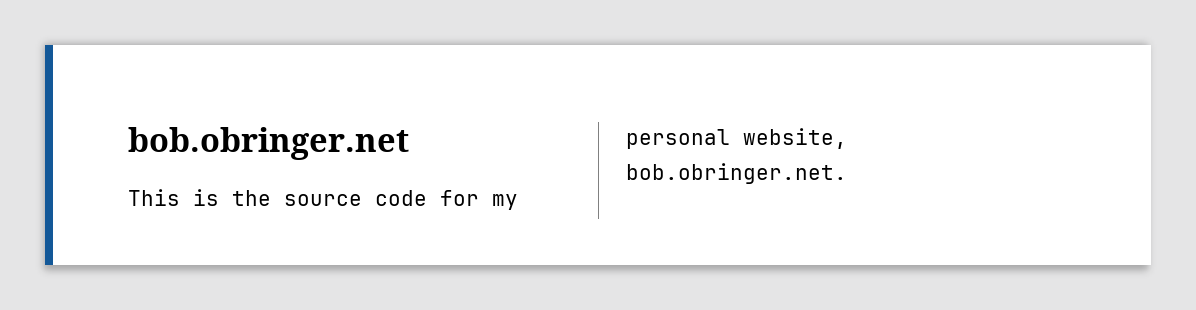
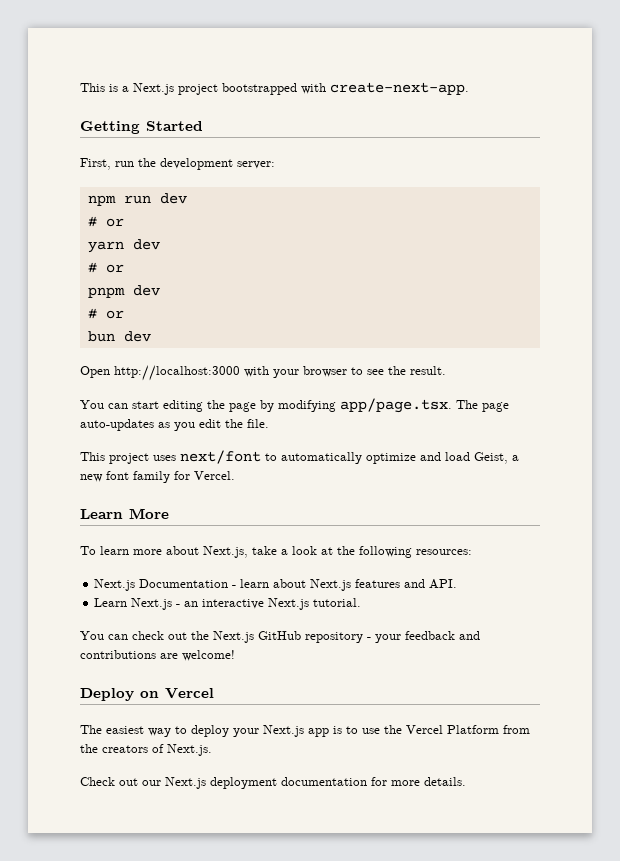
[128,127,409,160] [128,189,518,210] [626,128,847,149] [626,163,847,184] bob.obringer.net // This is the source code for my personal website, bob.obringer.net. -> [80,82,469,95] [80,121,203,134] [80,158,275,170] [87,193,187,206] [87,216,124,227] [87,239,160,253] [87,262,124,273] [87,285,160,298] [87,308,124,319] [87,331,151,342] [80,365,446,381] [80,398,509,413] [80,419,269,431] [80,450,519,464] [80,471,235,483] [80,508,169,519] [80,546,472,558] [94,579,458,591] [94,598,362,610] [80,631,480,643] [80,650,235,661] [80,688,214,701] [80,725,530,737] [80,744,212,756] [80,777,466,789] This is a Next.js project bootstrapped with create-next-app. // Getting Started // First, run the development server: // npm run dev // # or // yarn dev // # or // pnpm dev // # or // bun dev // Open http://localhost:3000 with your browser to see the result. // You can start editing the page by modifying app/page.tsx. The page auto-updates as you edit the file. // This project uses next/font to automatically optimize and load Geist, a new font family for Vercel. // Learn More // To learn more about Next.js, take a look at the following resources: // Next.js Documentation - learn about Next.js features and API. // Learn Next.js - an interactive Next.js tutorial. // You can check out the Next.js GitHub repository - your feedback and contributions are welcome! // Deploy on Vercel // The easiest way to deploy your Next.js app is to use the Vercel Platform from the creators of Next.js. // Check out our Next.js deployment documentation for more details.

